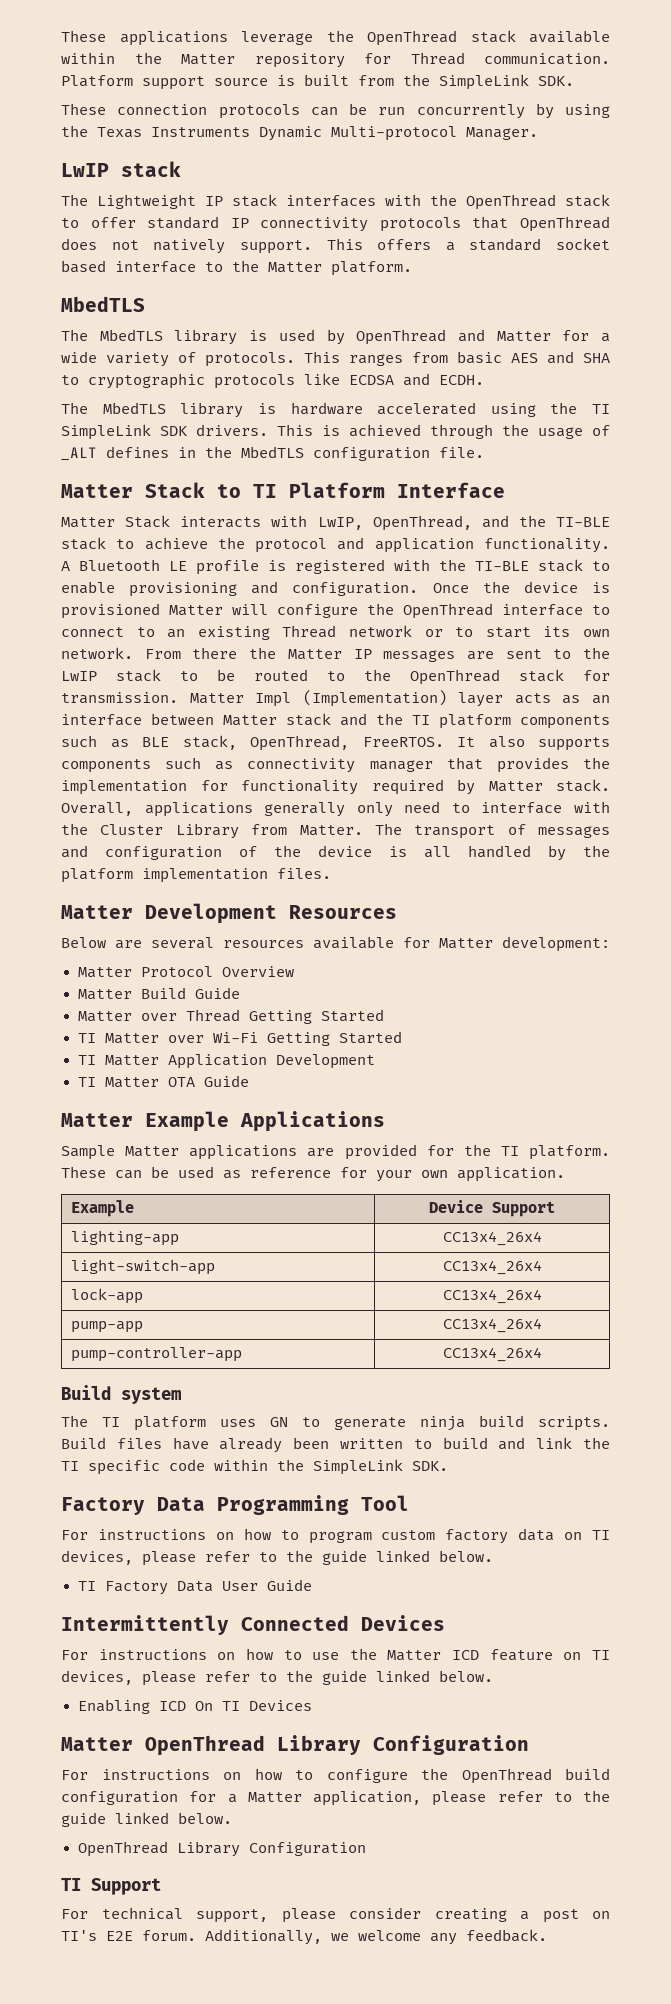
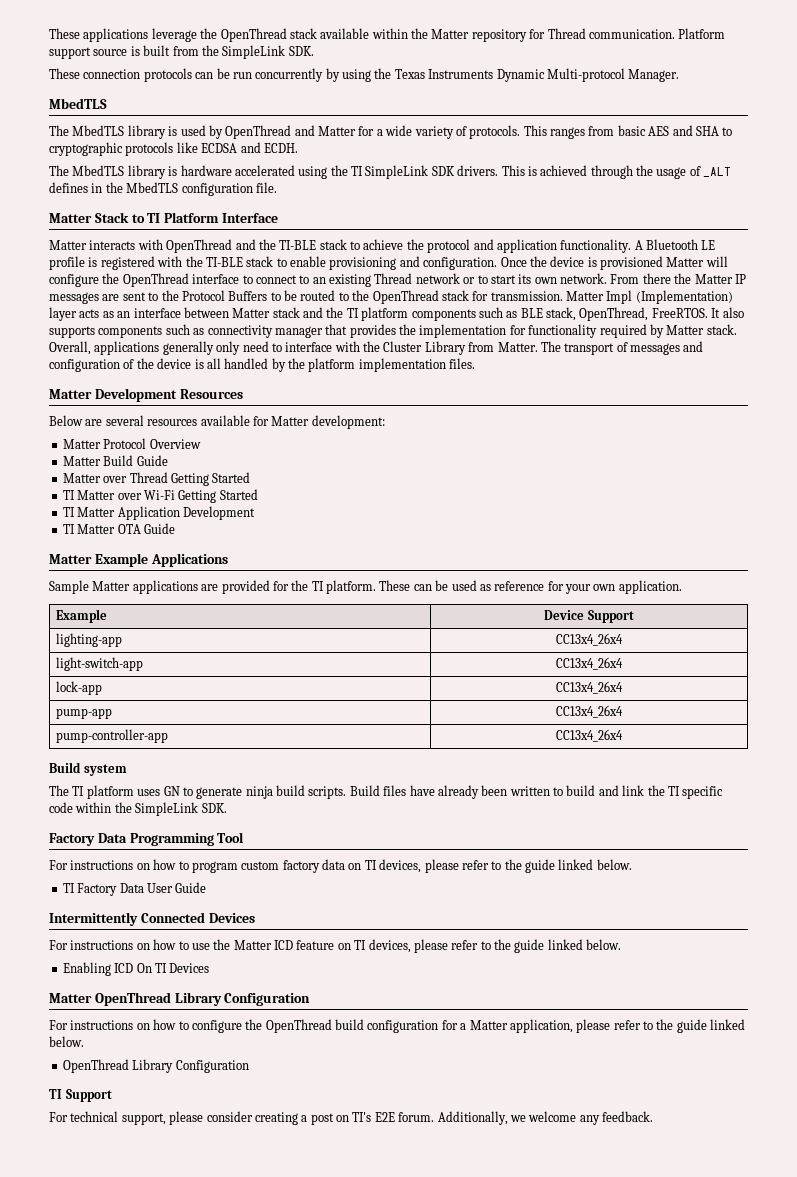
[61,161,181,177] [61,194,610,210] [61,216,610,232] [61,238,610,254] [61,260,412,276] // LwIP stack // The Lightweight IP stack interfaces with the OpenThread stack to offer standard IP connectivity protocols that OpenThread does not natively support. This offers a standard socket based interface to the Matter platform. -> (680, 75) none
[125,515,171,528] Stack -> (87, 245) none
[317,515,472,531] LwIP, OpenThread, -> [166,239,233,253] OpenThread
[61,669,161,682] LwIP stack -> [181,290,268,301] Protocol Buffers

